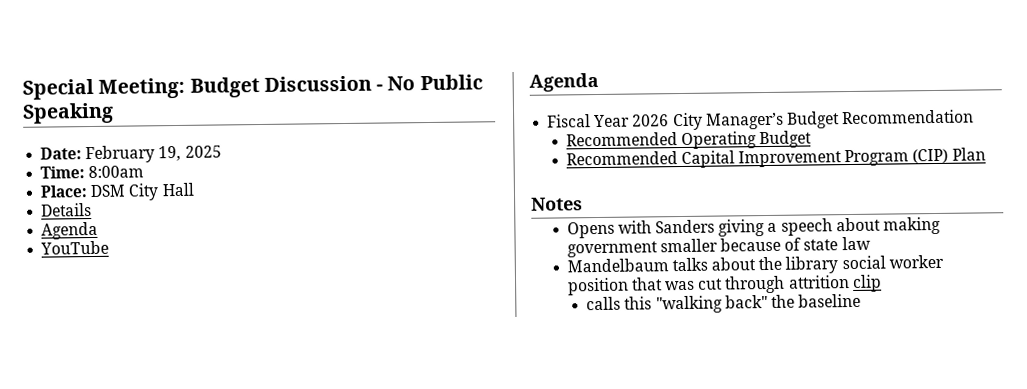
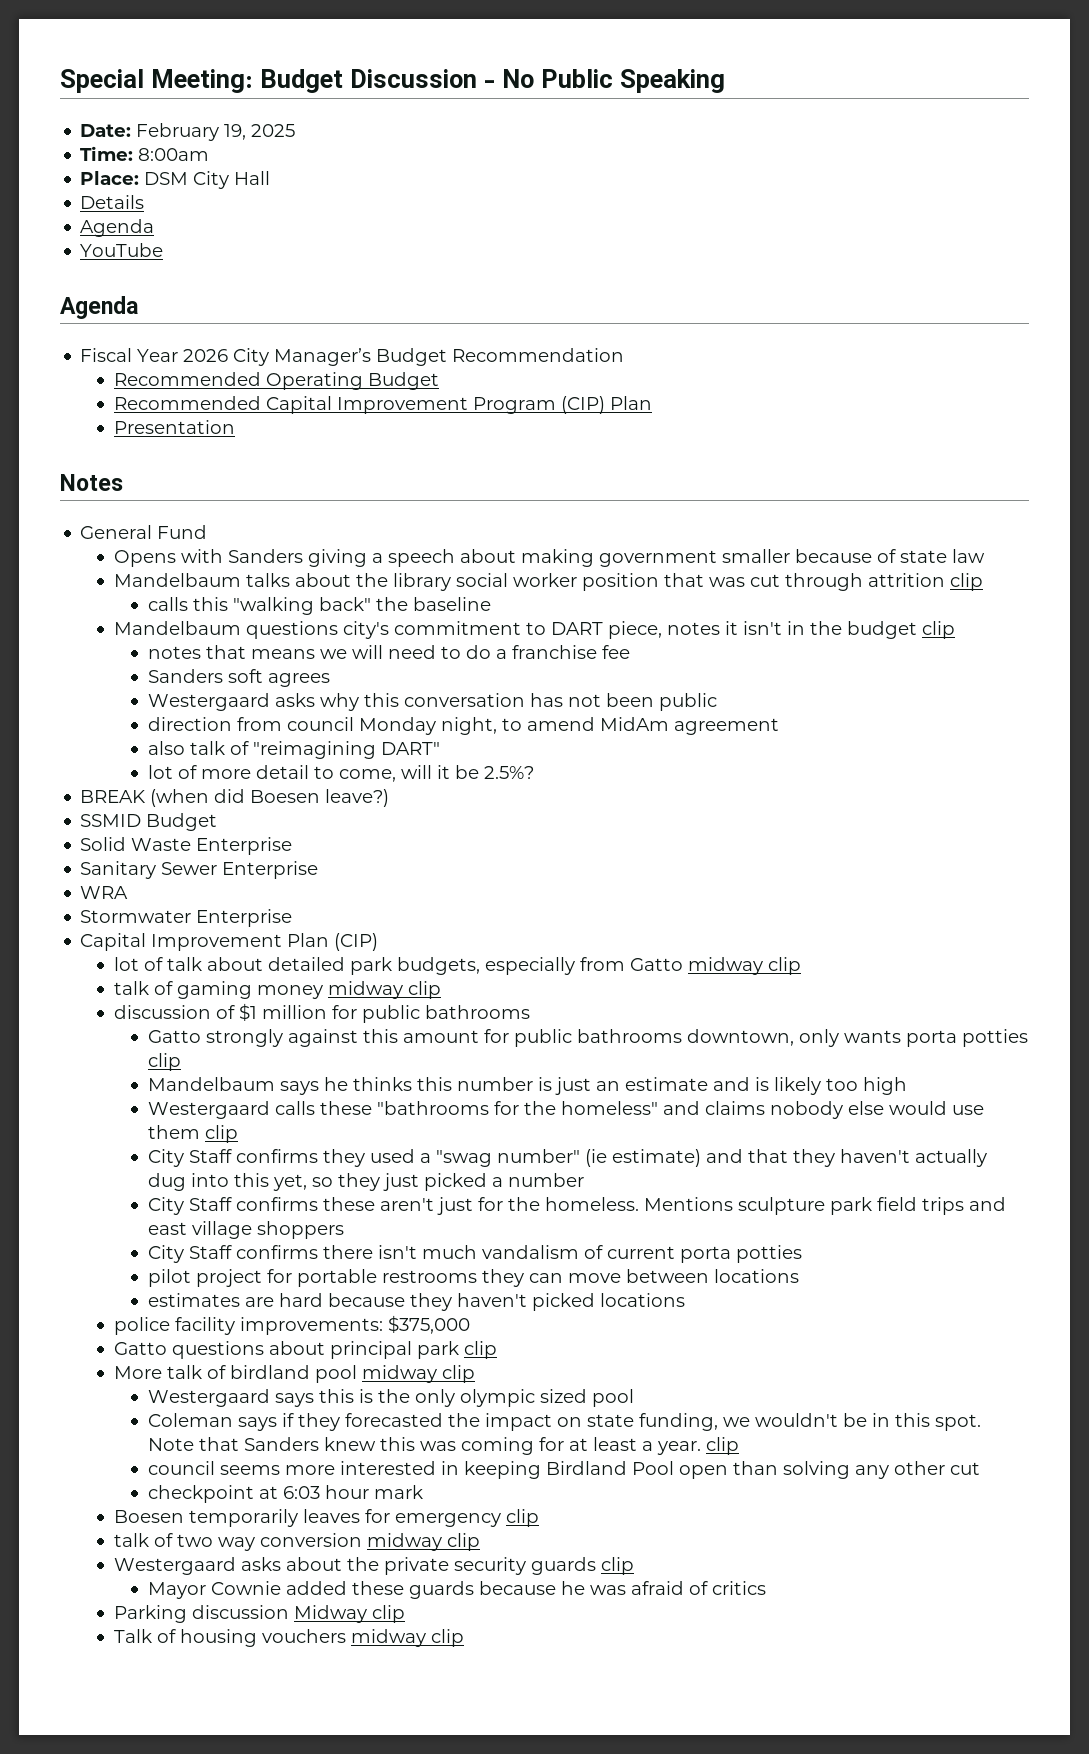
(986, 154) none -> [114,420,236,434] // Presentation
(583, 204) none -> [80,525,208,539] // General Fund
(862, 300) none -> [114,621,956,639] [147,645,630,659] [147,669,330,687] [147,693,717,711] [147,717,779,735] [147,741,440,759] [147,765,534,782] [80,789,390,807] [80,813,218,831] [80,837,293,855] [80,861,319,879] [80,886,129,899] [80,909,293,927] [80,933,379,951] [114,957,802,975] [114,981,442,999] [114,1003,531,1023] [147,1029,1028,1047] [147,1053,181,1071] [147,1077,907,1095] [147,1101,984,1119] [147,1125,238,1143] [147,1149,987,1167] [147,1173,584,1191] [147,1197,1006,1215] [147,1221,344,1239] [147,1245,802,1263] [147,1269,799,1287] [147,1293,685,1311] [114,1315,471,1335] [114,1341,498,1359] [114,1365,476,1383] [147,1389,634,1407] [147,1413,981,1431] [147,1437,739,1455] [147,1461,980,1479] [147,1485,423,1503] [114,1509,540,1527] [114,1533,481,1551] [114,1557,635,1575] [147,1581,766,1599] [114,1605,406,1623] [114,1629,465,1647] // Mandelbaum questions city's commitment to DART piece, notes it isn't in the budget clip // notes that means we will need to do a franchise fee // Sanders soft agrees // Westergaard asks why this conversation has not been public // direction from council Monday night, to amend MidAm agreement // also talk of "reimagining DART" // lot of more detail to come, will it be 2.5%? // BREAK (when did Boesen leave?) // SSMID Budget // Solid Waste Enterprise // Sanitary Sewer Enterprise // WRA // Stormwater Enterprise // Capital Improvement Plan (CIP) // lot of talk about detailed park budgets, especially from Gatto midway clip // talk of gaming money midway clip // discussion of $1 million for public bathrooms // Gatto strongly against this amount for public bathrooms downtown, only wants porta potties clip // Mandelbaum says he thinks this number is just an estimate and is likely too high // Westergaard calls these "bathrooms for the homeless" and claims nobody else would use them clip // City Staff confirms they used a "swag number" (ie estimate) and that they haven't actually dug into this yet, so they just picked a number // City Staff confirms these aren't just for the homeless. Mentions sculpture park field trips and east village shoppers // City Staff confirms there isn't much vandalism of current porta potties // pilot project for portable restrooms they can move between locations // estimates are hard because they haven't picked locations // police facility improvements: $375,000 // Gatto questions about principal park clip // More talk of birdland pool midway clip // Westergaard says this is the only olympic sized pool // Coleman says if they forecasted the impact on state funding, we wouldn't be in this spot. Note that Sanders knew this was coming for at least a year. clip // council seems more interested in keeping Birdland Pool open than solving any other cut // checkpoint at 6:03 hour mark // Boesen temporarily leaves for emergency clip // talk of two way conversion midway clip // Westergaard asks about the private security guards clip // Mayor Cownie added these guards because he was afraid of critics // Parking discussion Midway clip // Talk of housing vouchers midway clip

